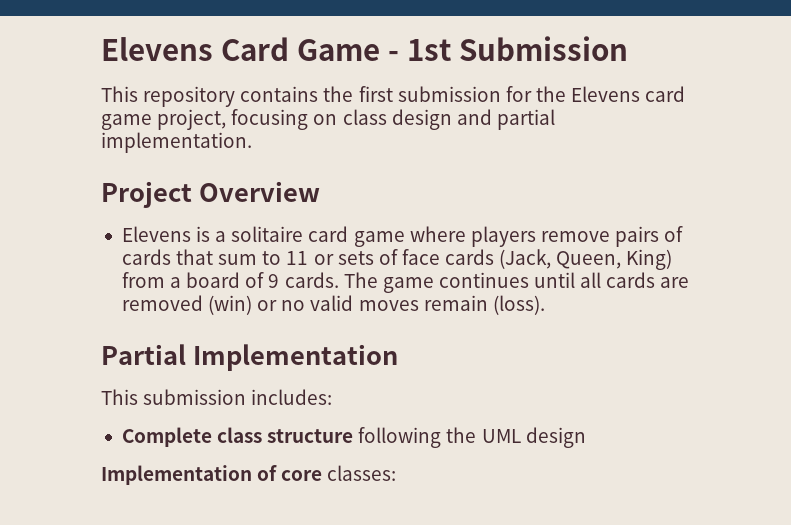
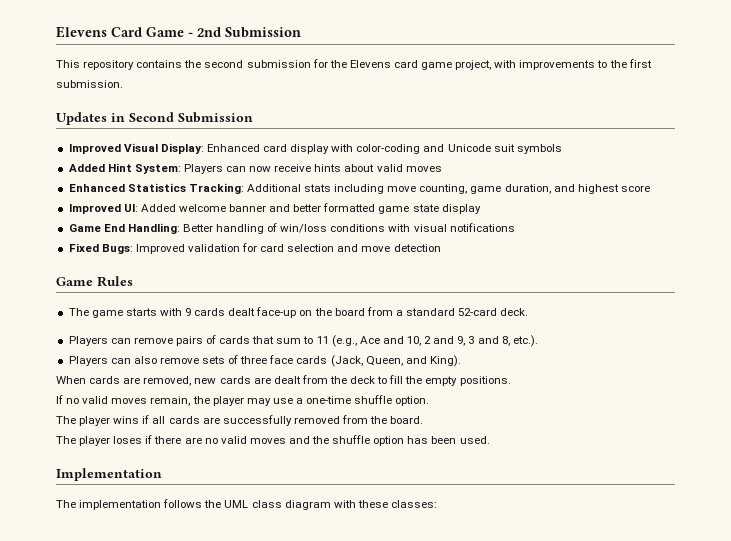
[406,39,451,61] 1st -> [197,27,221,37] 2nd
[358,86,393,102] first -> [204,60,244,68] second
[231,109,555,130] [101,132,252,153] [101,181,320,208] [121,226,536,247] focusing on class design and partial implementation. // Project Overview // Elevens is a solitaire card game where players -> [494,59,652,70] [56,80,123,88] [56,112,253,125] [68,143,562,154] [68,163,442,174] [68,183,650,194] [68,203,481,214] [68,223,515,234] [68,243,441,254] [56,276,133,287] [68,307,529,318] [68,336,131,346] with improvements to the first submission. // Updates in Second Submission // Improved Visual Display: Enhanced card display with color-coding and Unicode suit symbols // Added Hint System: Players can now receive hints about valid moves // Enhanced Statistics Tracking: Additional stats including move counting, game duration, and highest score // Improved UI: Added welcome banner and better formatted game state display // Game End Handling: Better handling of win/loss conditions with visual notifications // Fixed Bugs: Improved validation for card selection and move detection // Game Rules // The game starts with 9 cards dealt face-up on the board from a standard 52-card deck. // Players can
[313,254,334,265] or -> [331,335,538,347] [68,356,199,366] (e.g., Ace and 10, 2 and 9, 3 and 8, etc.). // Players can also remove
(398, 257) none -> [240,356,268,364] three
[626,249,673,270] [121,272,690,293] [121,295,545,315] [101,344,398,371] [101,389,333,405] [121,427,586,448] [101,465,323,485] King) from a board of 9 cards. The game continues until all cards are removed (win) or no valid moves remain (loss). // Partial Implementation // This submission includes: // Complete class structure following the UML design // Implementation of core -> [405,355,461,367] [56,375,511,386] [56,395,430,406] [56,415,424,426] [56,435,490,446] [56,468,162,481] [56,499,388,510] and King). // When cards are removed, new cards are dealt from the deck to fill the empty positions. // If no valid moves remain, the player may use a one-time shuffle option. // The player wins if all cards are successfully removed from the board. // The player loses if there are no valid moves and the shuffle option has been used. // Implementation // The implementation follows the UML class diagram with these

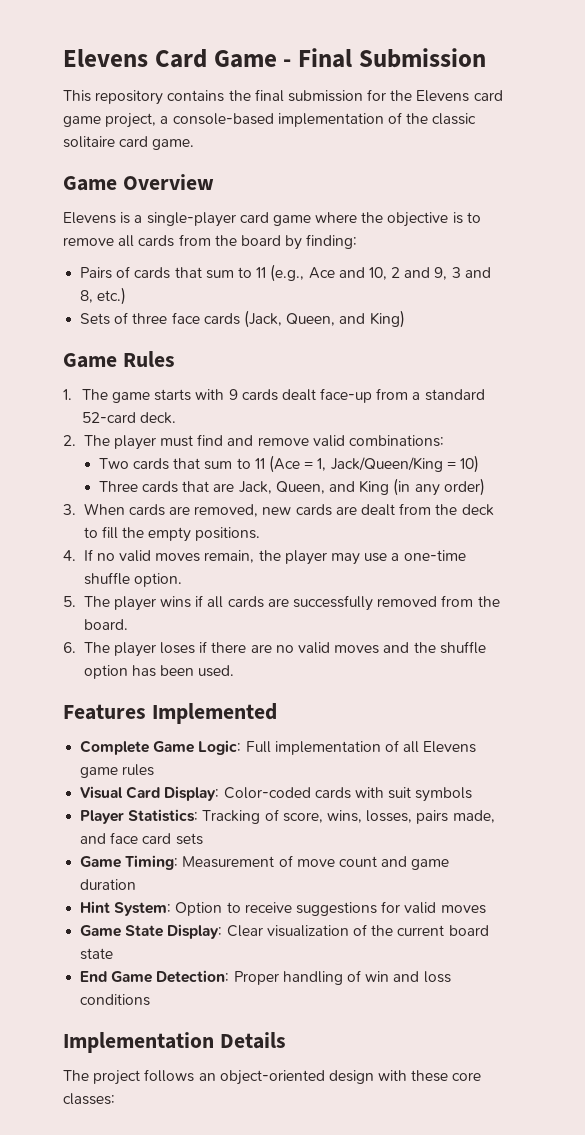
[197,27,221,37] 2nd -> [298,48,352,68] Final
[204,60,244,68] second -> [254,89,284,102] final
[494,59,652,70] [56,80,123,88] [56,112,253,125] [68,143,562,154] [68,163,442,174] [68,183,650,194] [68,203,481,214] [68,223,515,234] [68,243,441,254] [56,276,133,287] [68,307,529,318] [68,336,203,346] with improvements to the first submission. // Updates in Second Submission // Improved Visual Display: Enhanced card display with color-coding and Unicode suit symbols // Added Hint System: Players can now receive hints about valid moves // Enhanced Statistics Tracking: Additional stats including move counting, game duration, and highest score // Improved UI: Added welcome banner and better formatted game state display // Game End Handling: Better handling of win/loss conditions with visual notifications // Fixed Bugs: Improved validation for card selection and move detection // Game Rules // The game starts with 9 cards dealt face-up on the board from a standard 52-card deck. // Players can remove pairs -> [160,112,477,127] [63,136,195,150] [63,174,214,191] [63,212,481,227] [63,234,358,250] [80,267,113,279] a console-based implementation of the classic solitaire card game. // Game Overview // Elevens is a single-player card game where the objective is to remove all cards from the board by finding: // Pairs
[512,335,538,347] [68,356,226,366] etc.). // Players can also remove sets -> [97,287,127,305] [80,313,111,325] etc.) // Sets
[429,355,461,367] King). // -> [369,310,405,328] [63,351,175,368] [63,388,485,403] [81,412,177,424] [63,434,445,450] [98,455,479,473] [98,478,485,496] [63,504,76,515] King) // Game Rules // 1. The game starts with 9 cards dealt face-up from a standard 52-card deck. // 2. The player must find and remove valid combinations: // Two cards that sum to 11 (Ace = 1, Jack/Queen/King = 10) // Three cards that are Jack, Queen, and King (in any order) // 3.
(511, 381) none -> [63,550,76,561] 4.
(430, 401) none -> [63,596,76,607] 5.
(424, 420) none -> [63,642,76,653] 6.
(490, 440) none -> [63,703,277,724] [80,740,477,755] [80,764,155,778] [80,786,473,802] [80,809,495,824] [80,832,203,845] [80,855,450,870] [80,879,137,890] [80,901,486,916] [80,924,489,939] [80,948,114,960] [80,970,451,985] [80,994,151,1006] // Features Implemented // Complete Game Logic: Full implementation of all Elevens game rules // Visual Card Display: Color-coded cards with suit symbols // Player Statistics: Tracking of score, wins, losses, pairs made, and face card sets // Game Timing: Measurement of move count and game duration // Hint System: Option to receive suggestions for valid moves // Game State Display: Clear visualization of the current board state // End Game Detection: Proper handling of win and loss conditions
[56,499,331,510] // The implementation follows the UML class diagram -> [219,1032,286,1049] [63,1069,374,1085] Details // The project follows an object-oriented design
(388, 504) none -> [452,1072,482,1081] core

